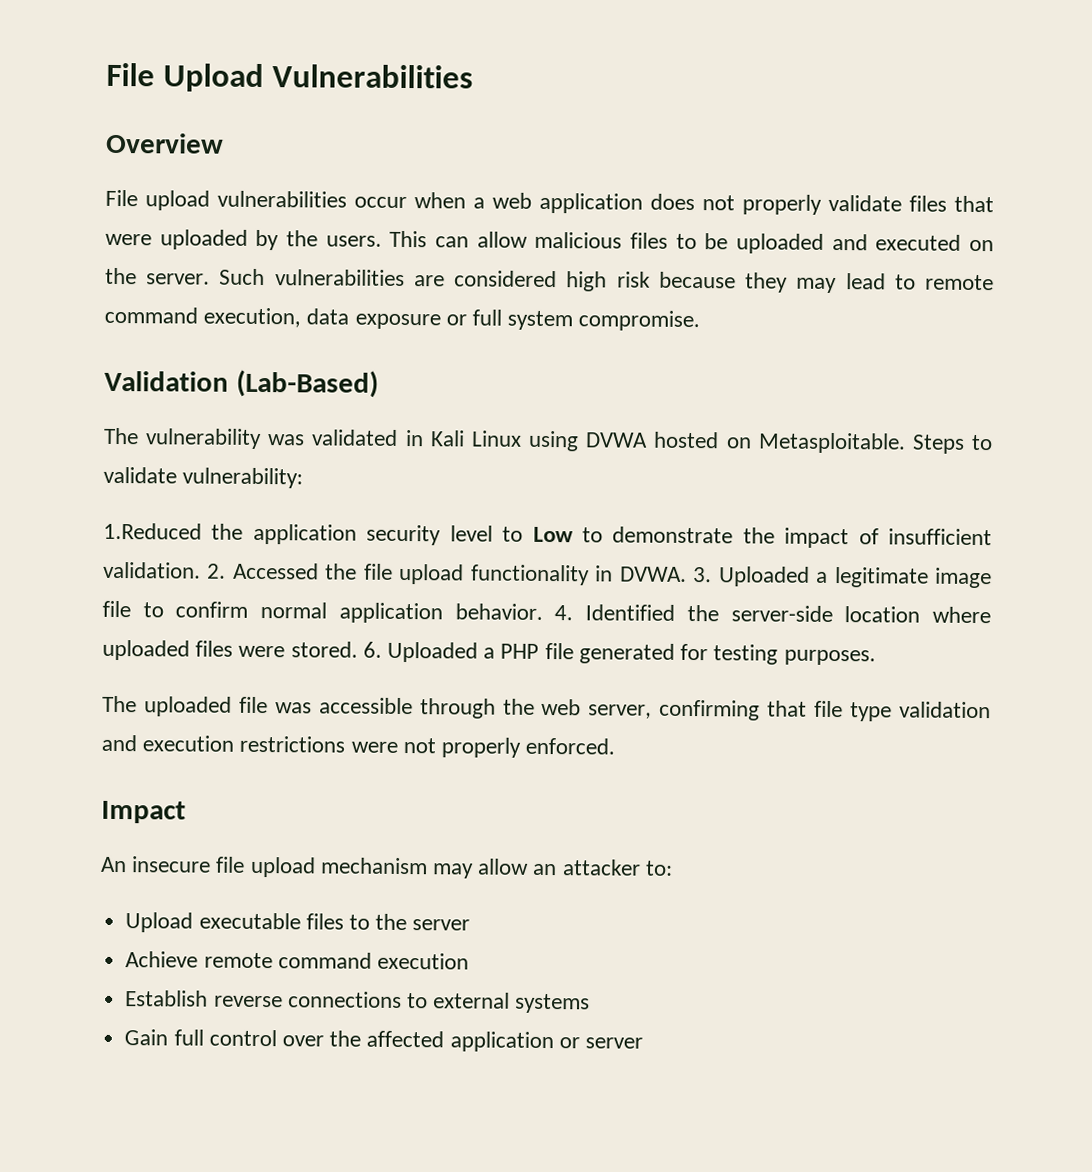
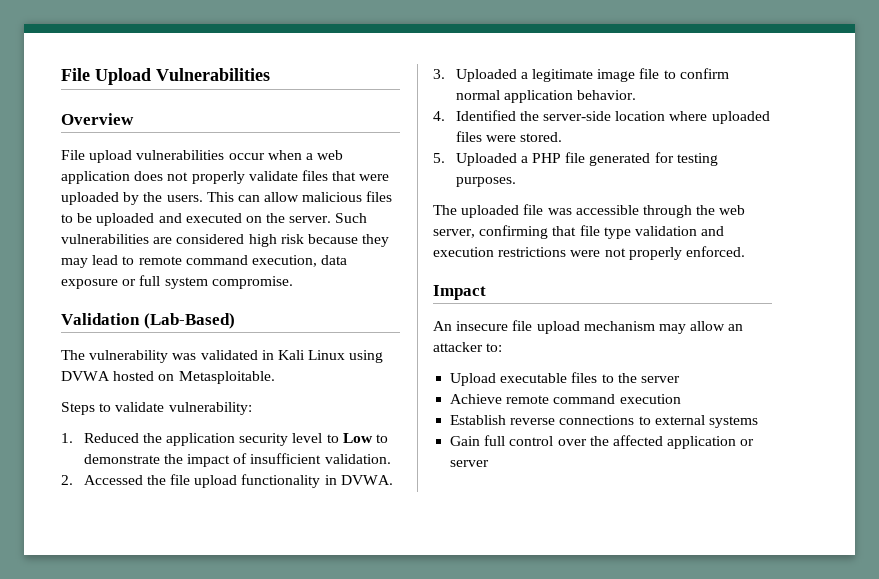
(906, 443) none -> (275, 377) //
[103,522,202,540] 1.Reduced -> [61,433,139,443] 1. Reduced
(201, 570) none -> (391, 459) //
(687, 574) none -> (393, 480) //
(543, 611) none -> (637, 95) //
[362,641,382,658] 6. -> [433,153,445,163] // 5.

